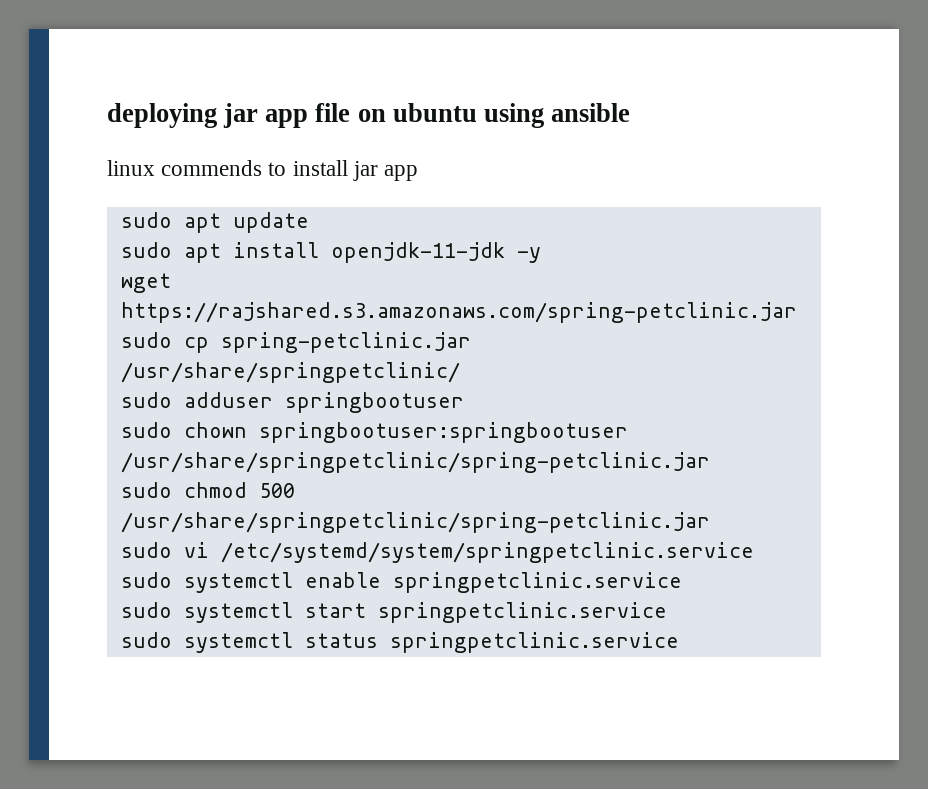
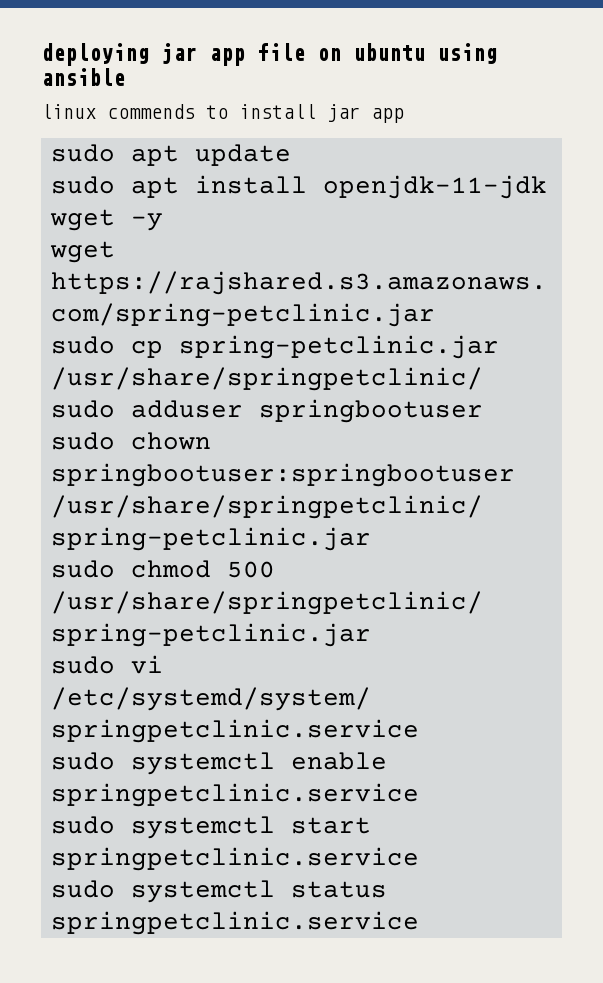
(505, 252) none -> [49,209,115,231] wget

